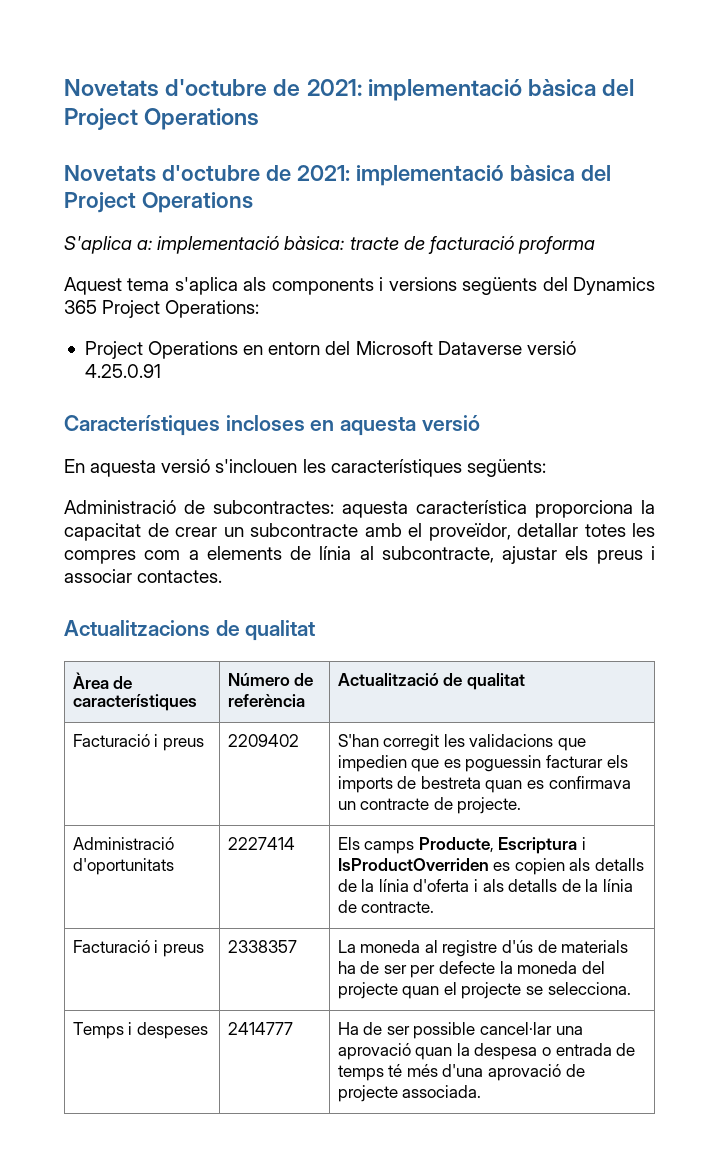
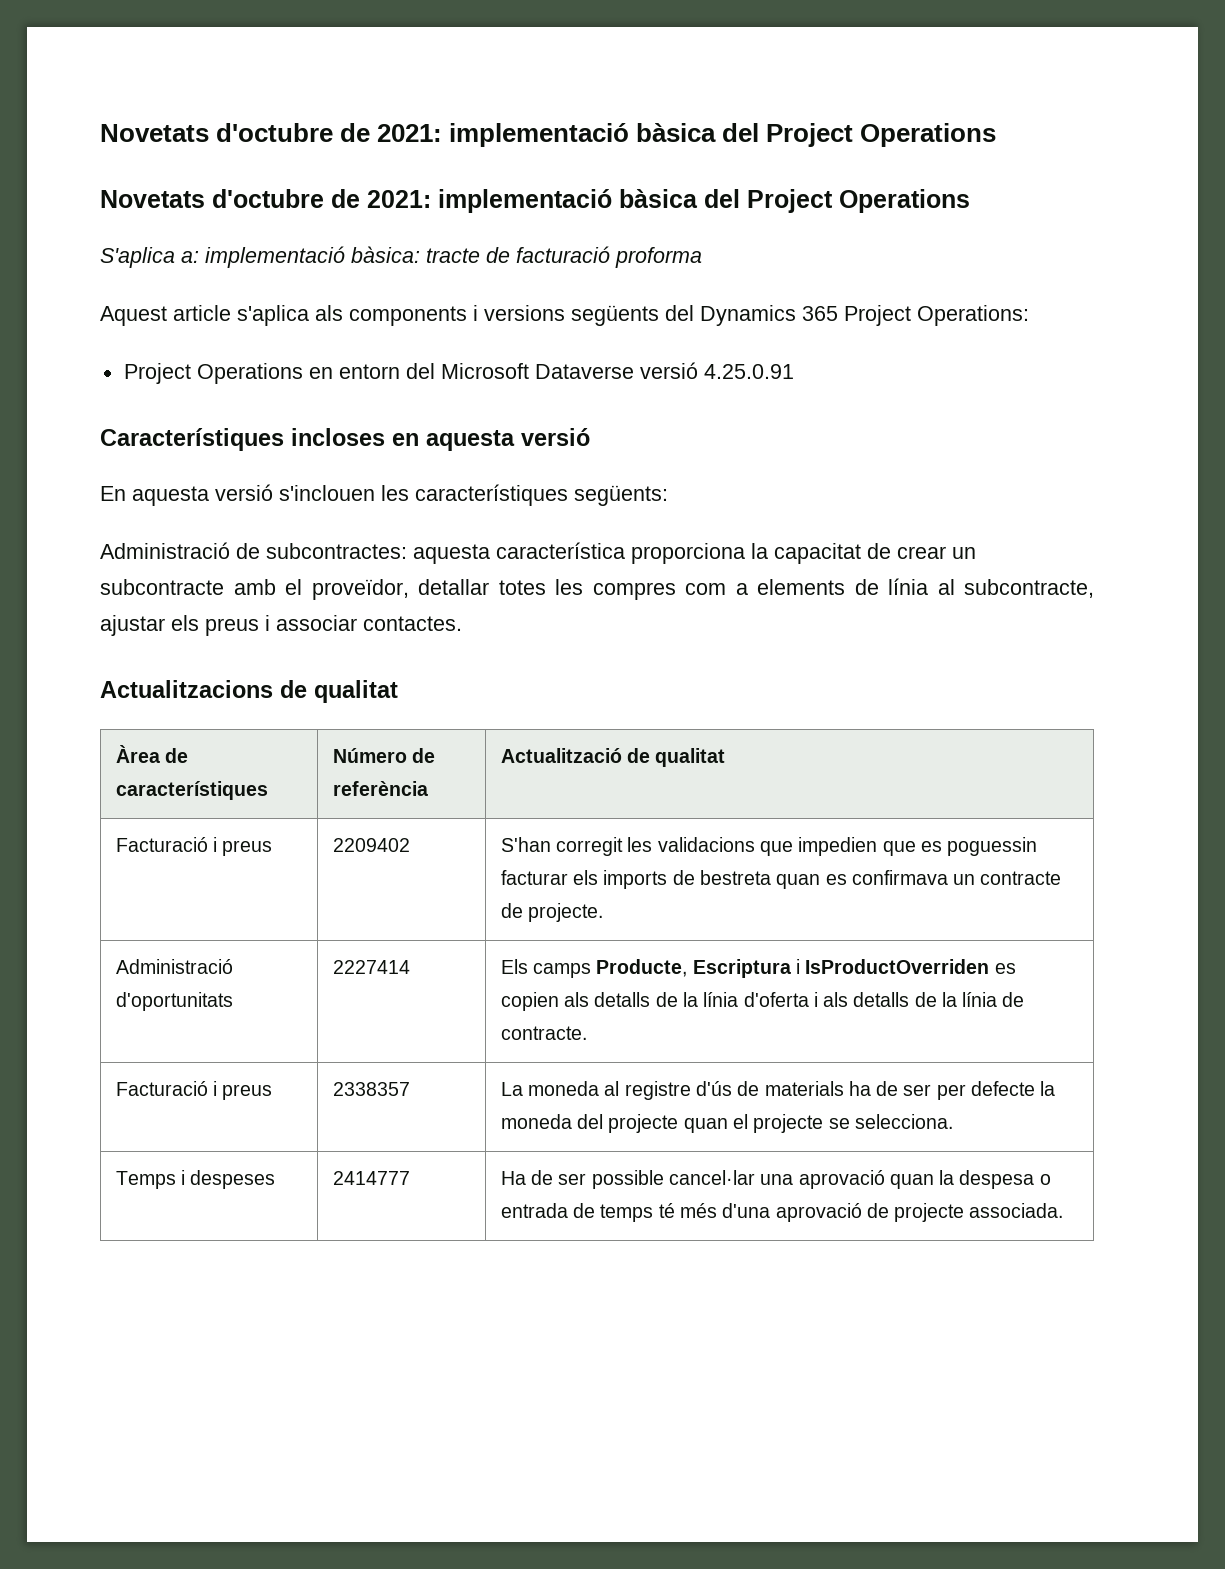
[127,278,170,291] tema -> [173,305,231,321] article

